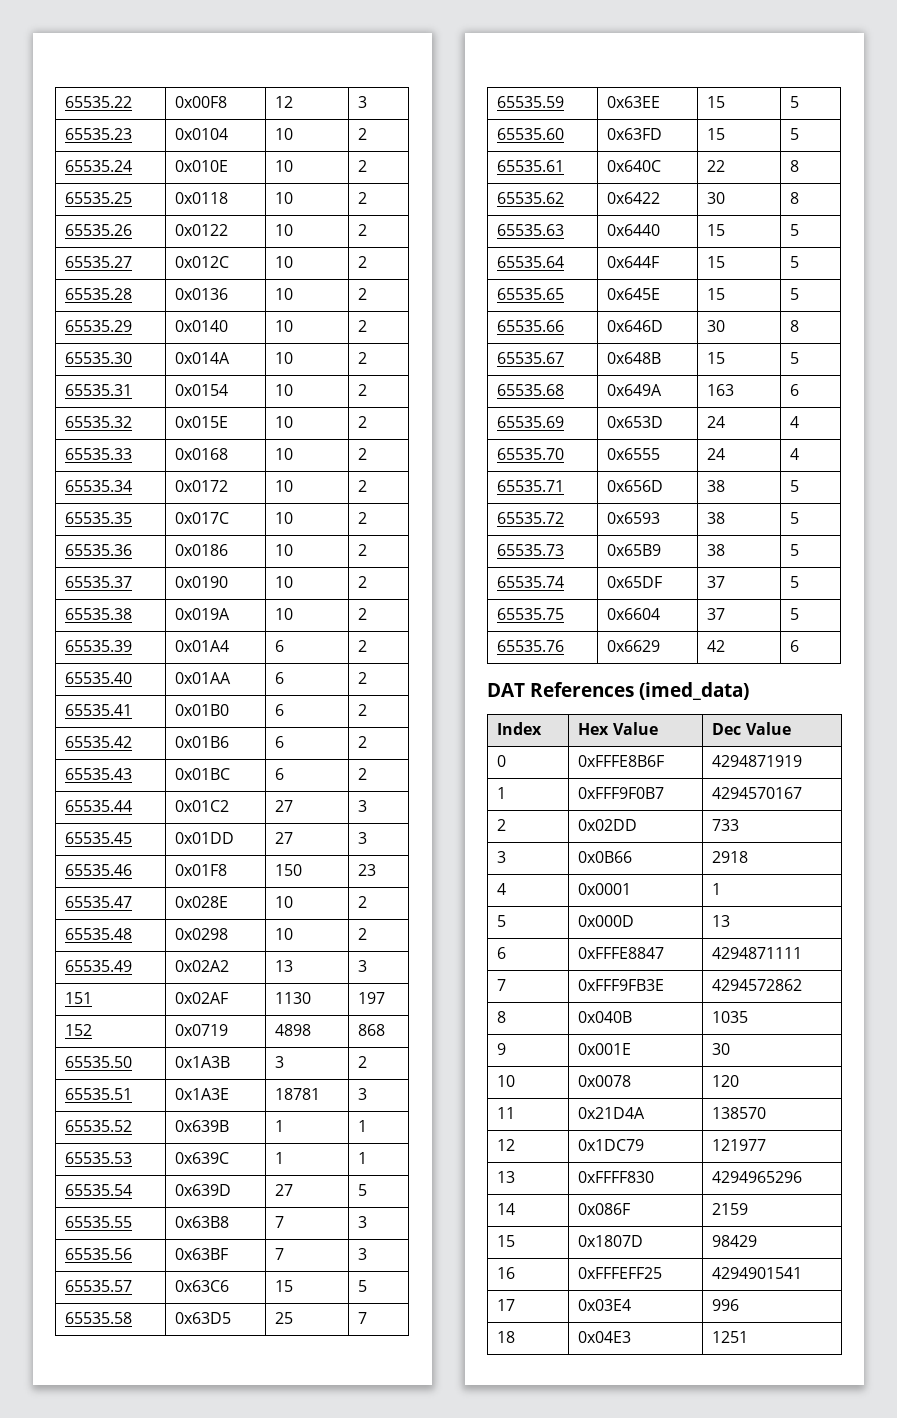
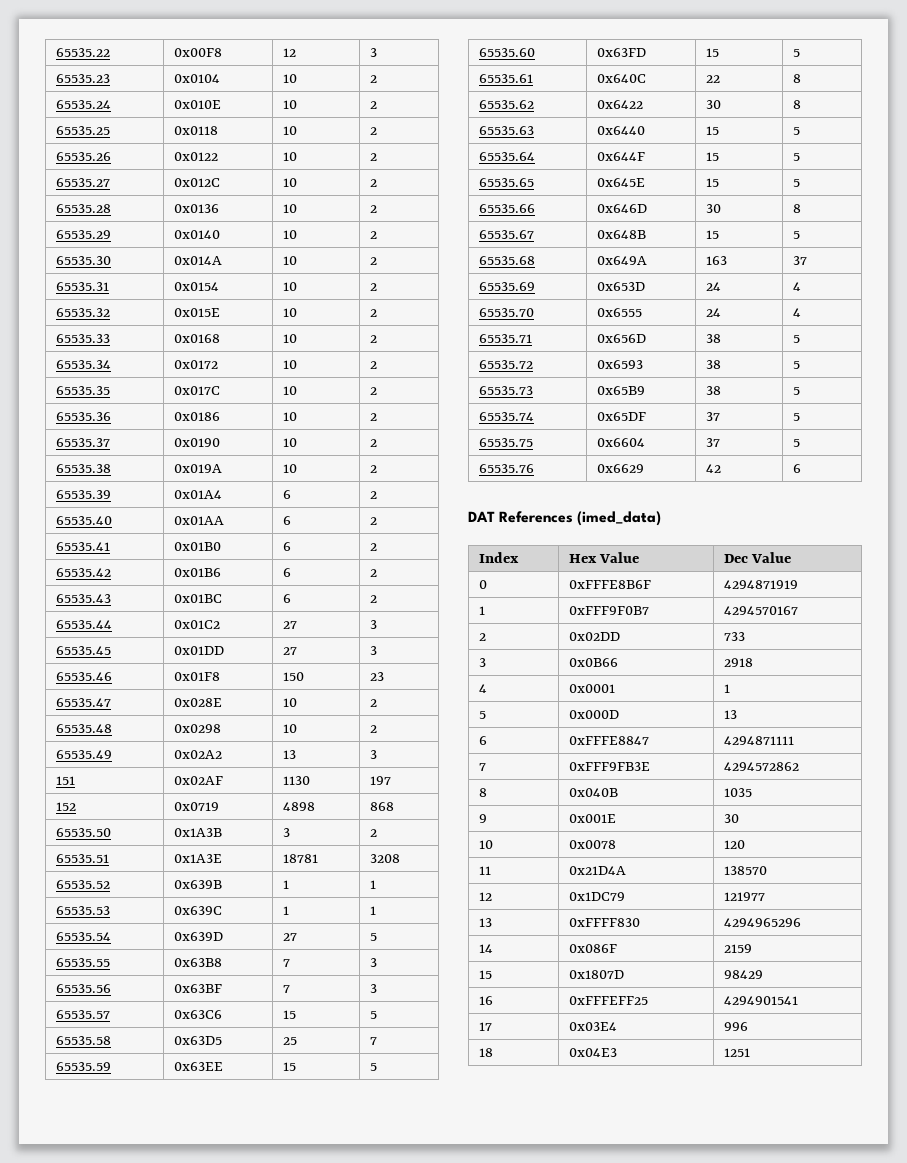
[358,1088,368,1100] 3 -> [369,854,400,863] 3208
[790,384,800,396] 6 -> [792,256,807,265] 37

